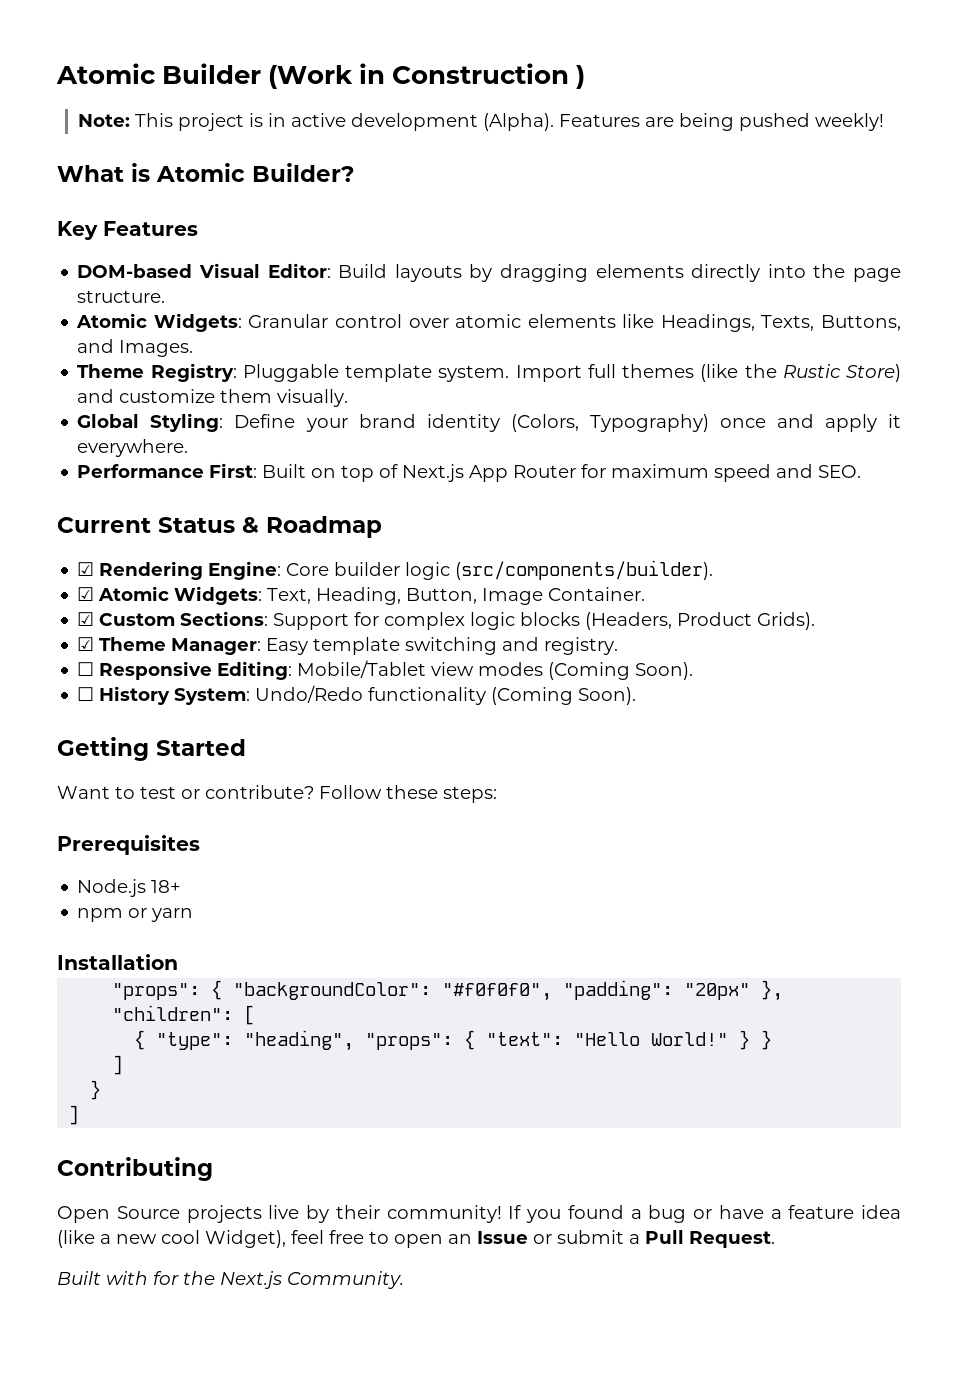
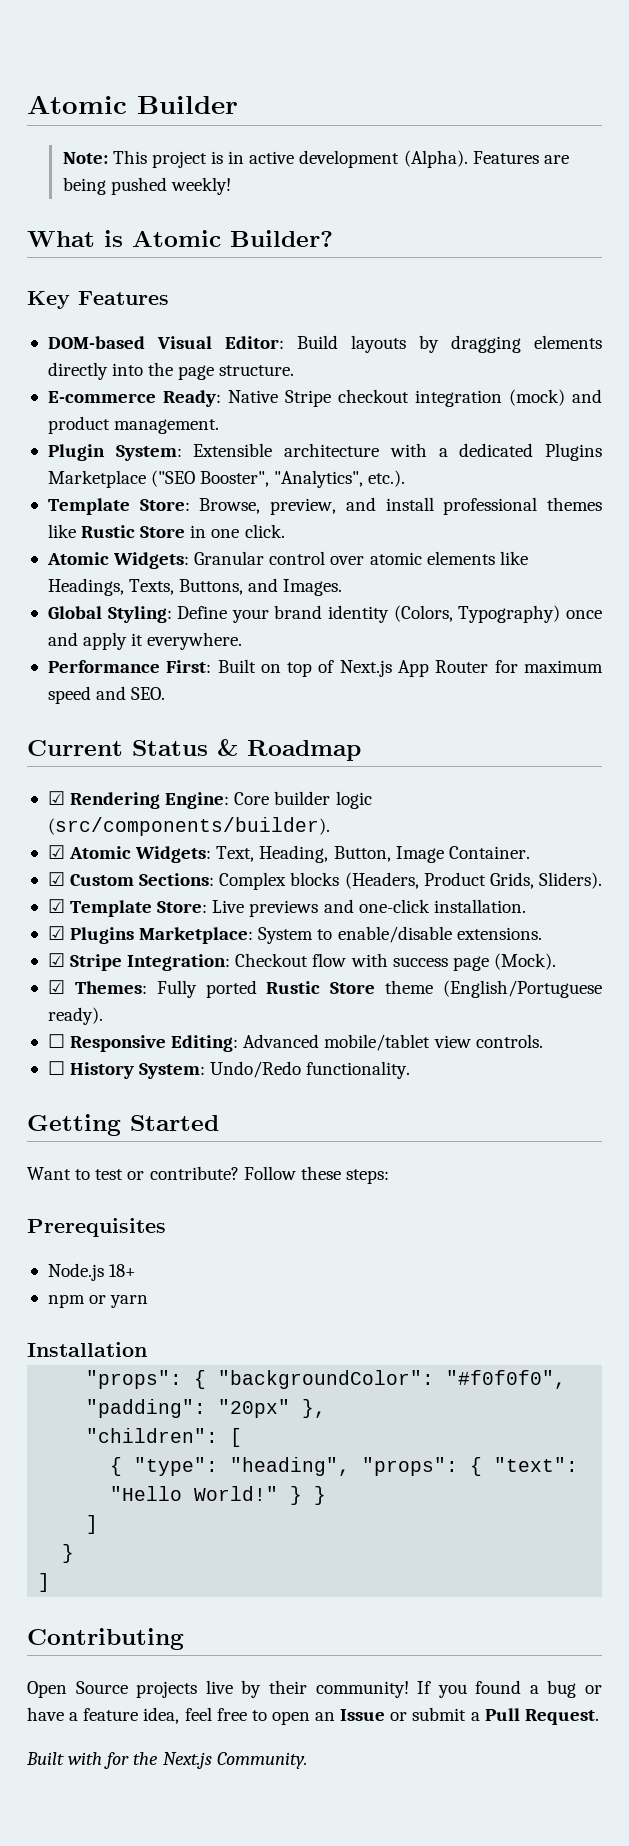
[268,63,586,89] (Work in Construction ) -> (238, 105) none
(166, 296) none -> [47,389,603,407] [47,416,220,434] [47,443,603,461] [47,470,406,488] [47,497,603,515] [47,524,285,538] // E-commerce Ready: Native Stripe checkout integration (mock) and product management. // Plugin System: Extensible architecture with a dedicated Plugins Marketplace ("SEO Booster", "Analytics", etc.). // Template Store: Browse, preview, and install professional themes like Rustic Store in one click.
[77,363,901,382] [77,389,349,407] // Theme Registry: Pluggable template system. Import full themes (like the Rustic Store) and customize them visually. -> (343, 587) none
[273,612,516,630] Support for complex logic -> [219,872,287,890] Complex
[757,612,816,630] [77,637,619,655] [77,660,694,680] Grids). // ☑ Theme Manager: Easy template switching and registry. // ☐ Responsive Editing: Mobile/Tablet view modes (Coming Soon). -> [489,872,602,889] [47,899,526,917] [47,926,542,944] [47,953,556,971] [47,980,602,998] [47,1007,103,1025] [47,1034,543,1052] Grids, Sliders). // ☑ Template Store: Live previews and one-click installation. // ☑ Plugins Marketplace: System to enable/disable extensions. // ☑ Stripe Integration: Checkout flow with success page (Mock). // ☑ Themes: Fully ported Rustic Store theme (English/Portuguese ready). // ☐ Responsive Editing: Advanced mobile/tablet view controls.
[368,687,637,705] functionality (Coming Soon). -> [306,1061,411,1079] functionality.
[861,1205,901,1219] [57,1230,286,1248] idea (like a new cool Widget), -> [143,1707,180,1724] idea,

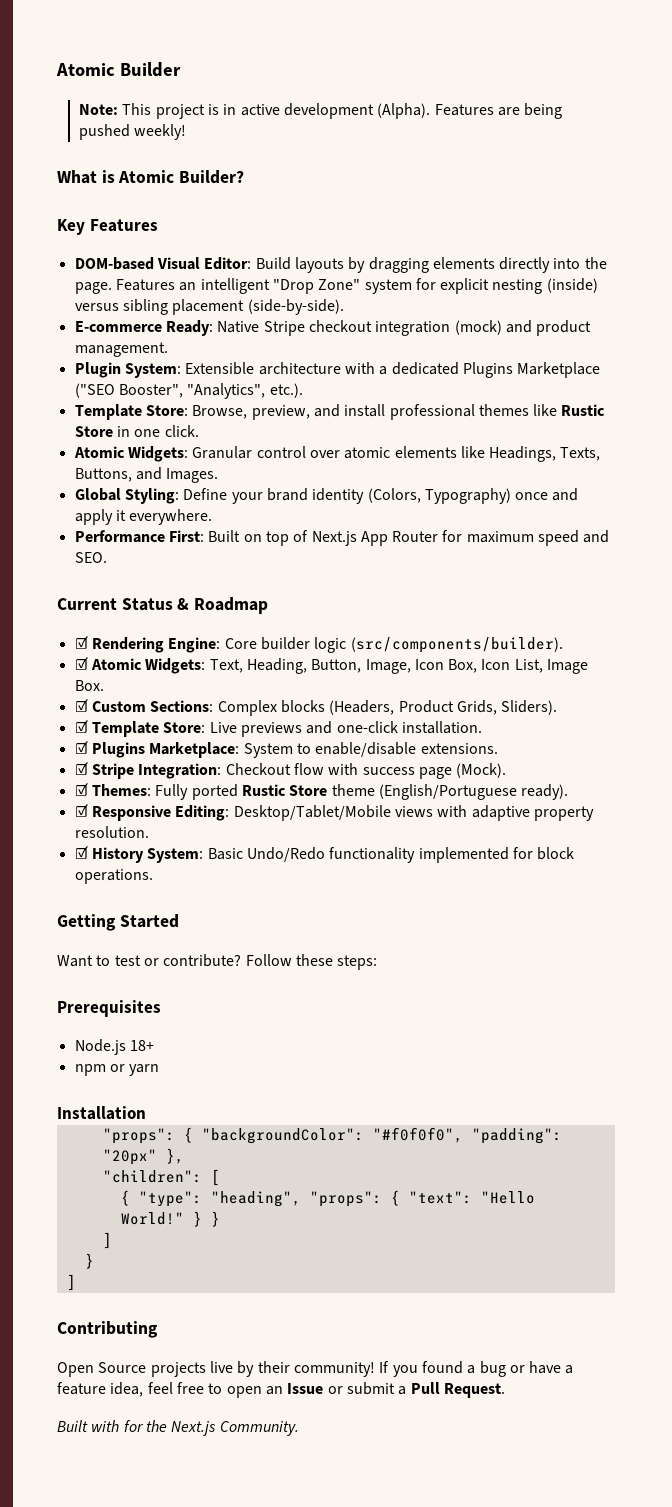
[178,365,295,380] page structure. -> [74,278,598,294] [74,299,344,315] page. Features an intelligent "Drop Zone" system for explicit nesting (inside) versus sibling placement (side-by-side).
[395,846,530,863] Image Container. -> [365,659,589,674] [74,680,104,691] Image, Icon Box, Icon List, Image Box.
[47,1034,65,1048] ☐ -> [74,804,88,817] ☑
[243,1034,543,1051] [47,1061,411,1079] Advanced mobile/tablet view controls. // ☐ History System: Undo/Redo functionality. -> [233,805,594,821] [74,826,149,838] [74,846,575,863] [74,869,153,884] Desktop/Tablet/Mobile views with adaptive property resolution. // ☑ History System: Basic Undo/Redo functionality implemented for block operations.

